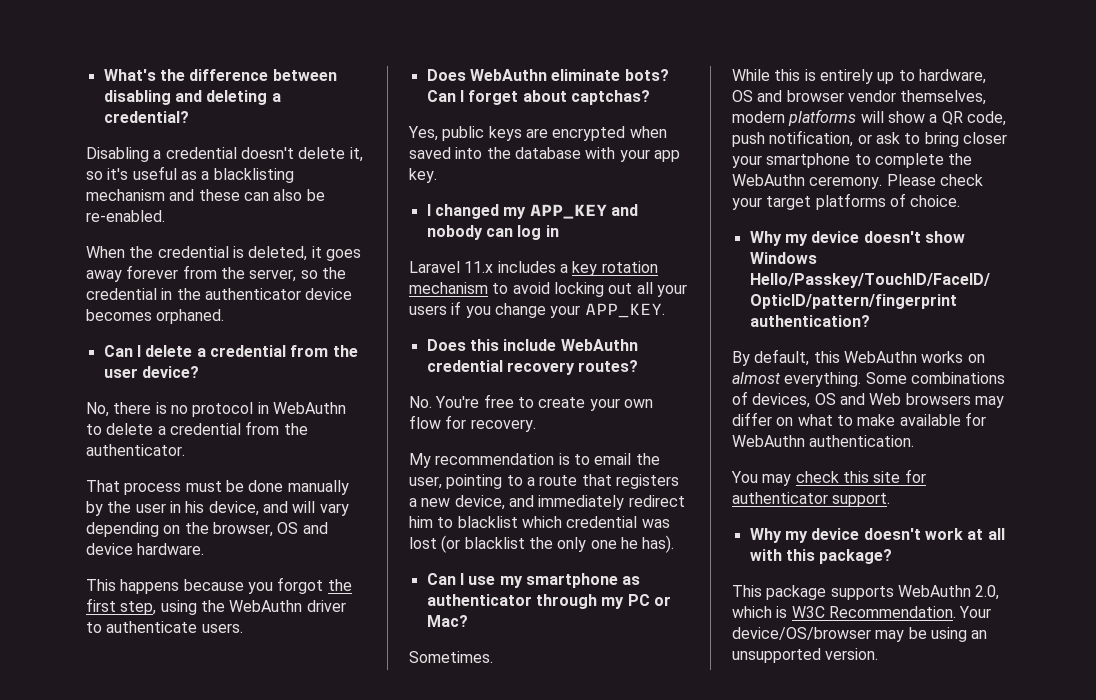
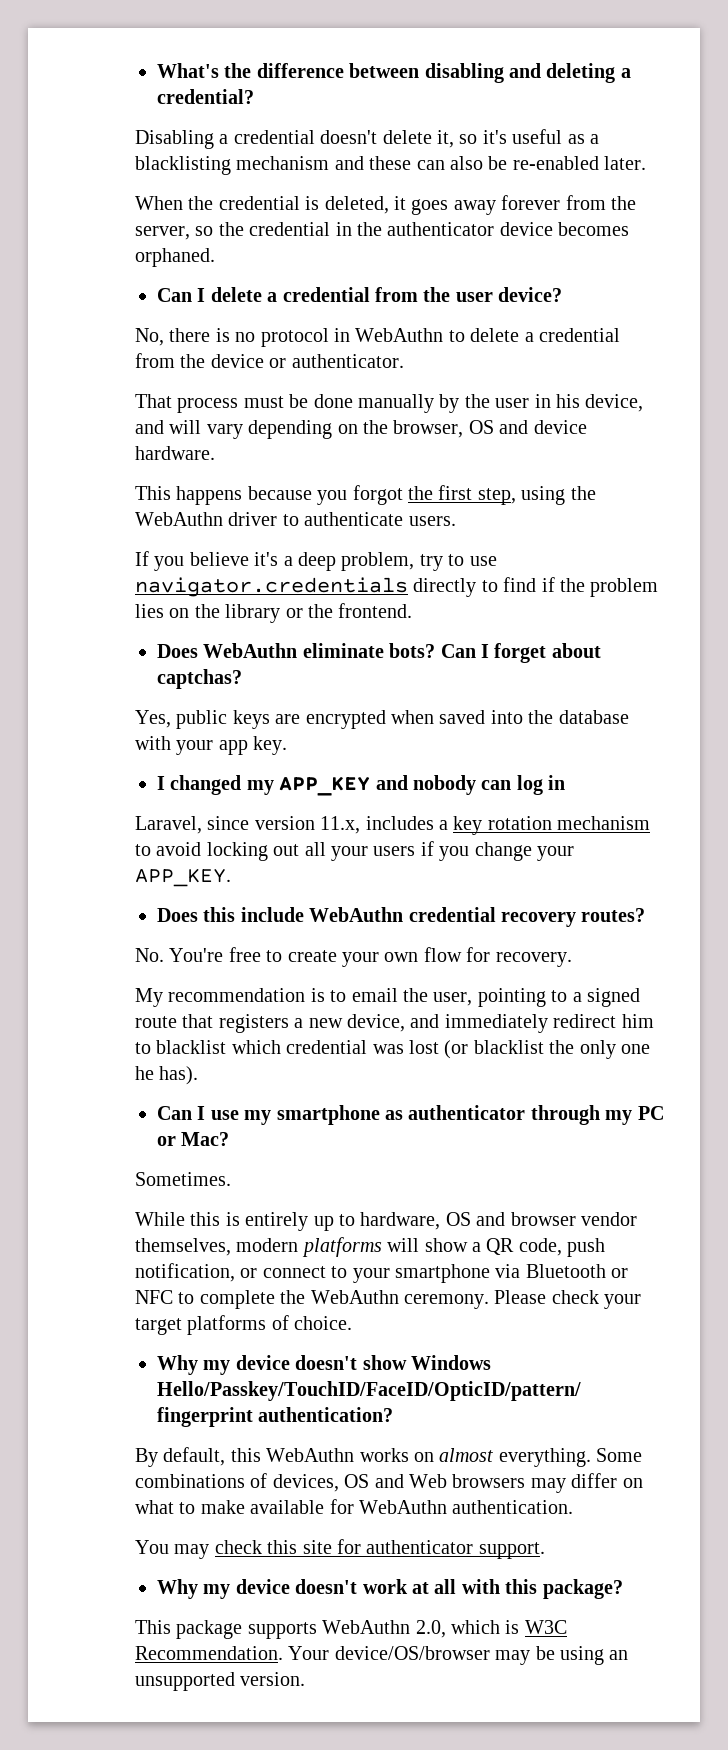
[86,210,165,222] re-enabled. -> [512,156,647,170] re-enabled later.
(308, 429) none -> [210,354,287,368] device or
(243, 628) none -> [135,551,497,571] [135,577,659,597] [135,603,413,623] // If you believe it's a deep problem, try to use navigator.credentials directly to find if the problem lies on the library or the frontend.
[409,261,494,273] Laravel 11.x -> [135,816,361,834] Laravel, since version 11.x,
(535, 481) none -> [586,988,640,1007] signed
[875,132,1007,147] [732,153,851,168] ask to bring closer your smartphone -> [262,1264,629,1283] [135,1290,173,1304] connect to your smartphone via Bluetooth or NFC

